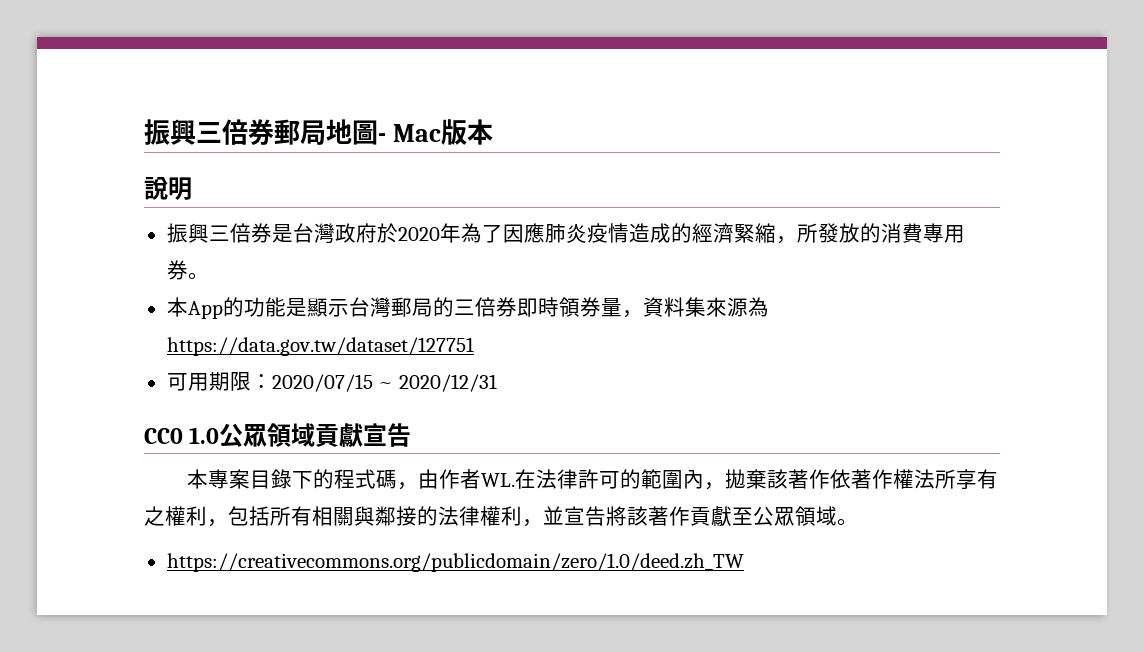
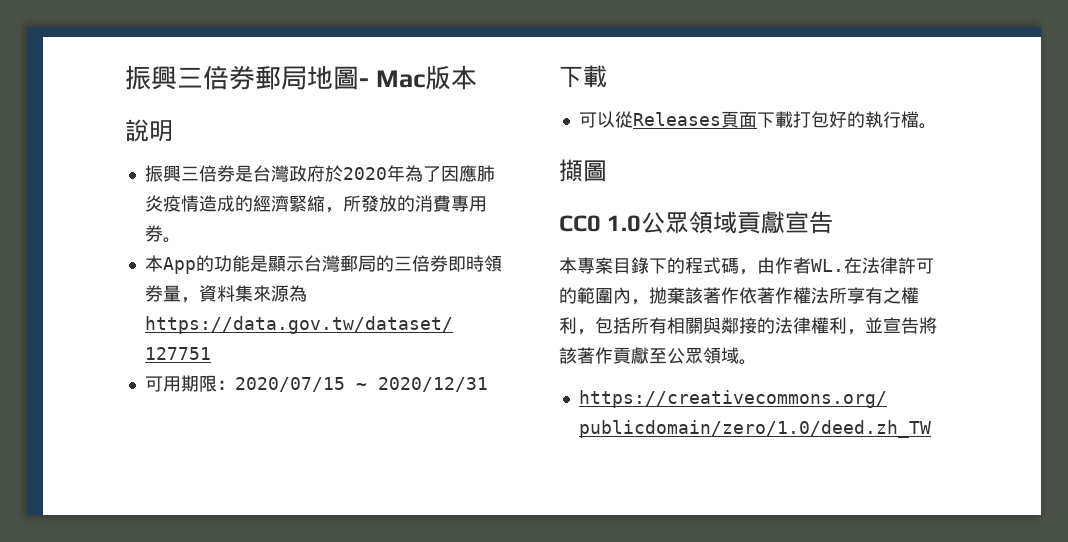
(497, 383) none -> [559,65,607,88] [578,111,937,129] [559,159,607,182] // 下載 // 可以從Releases頁面下載打包好的執行檔。 // 擷圖

